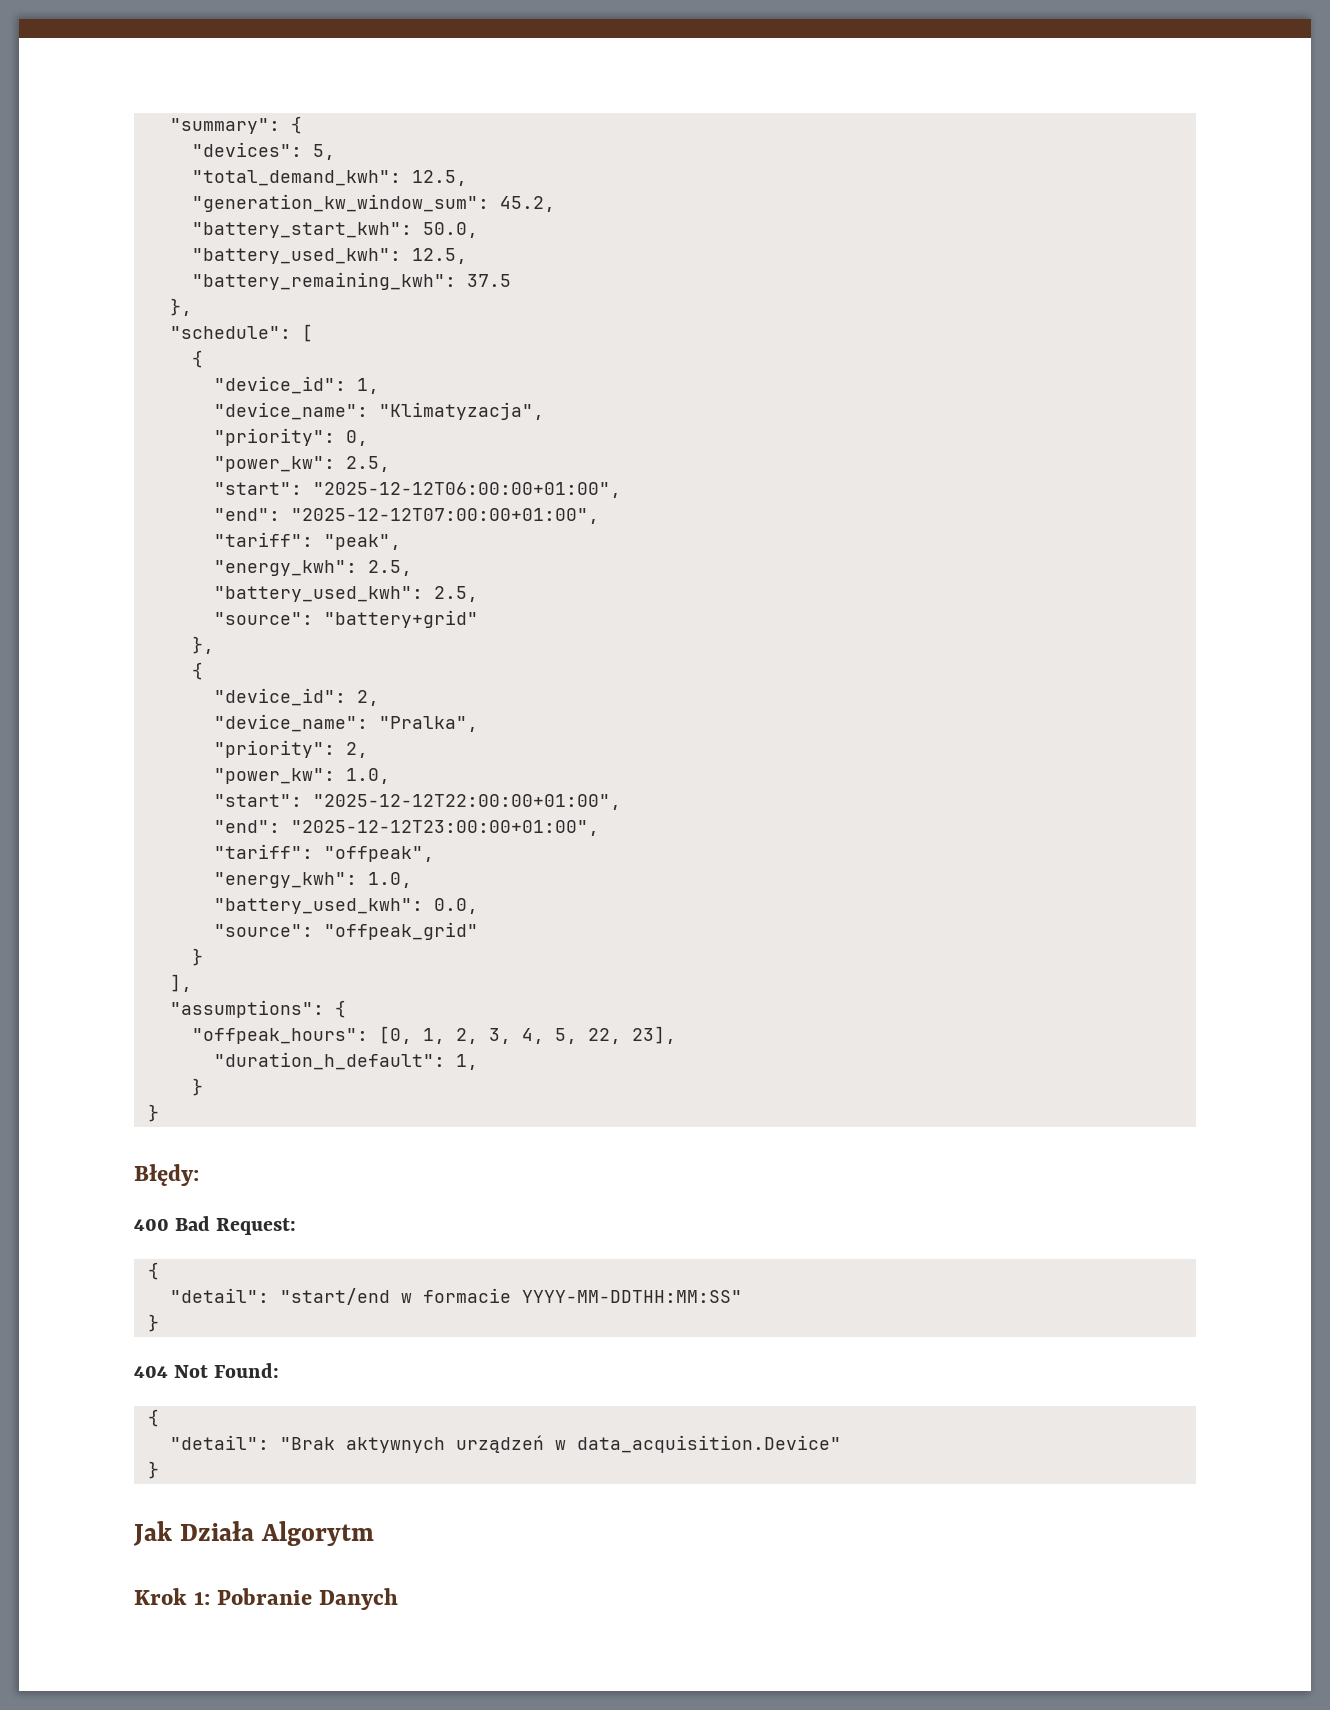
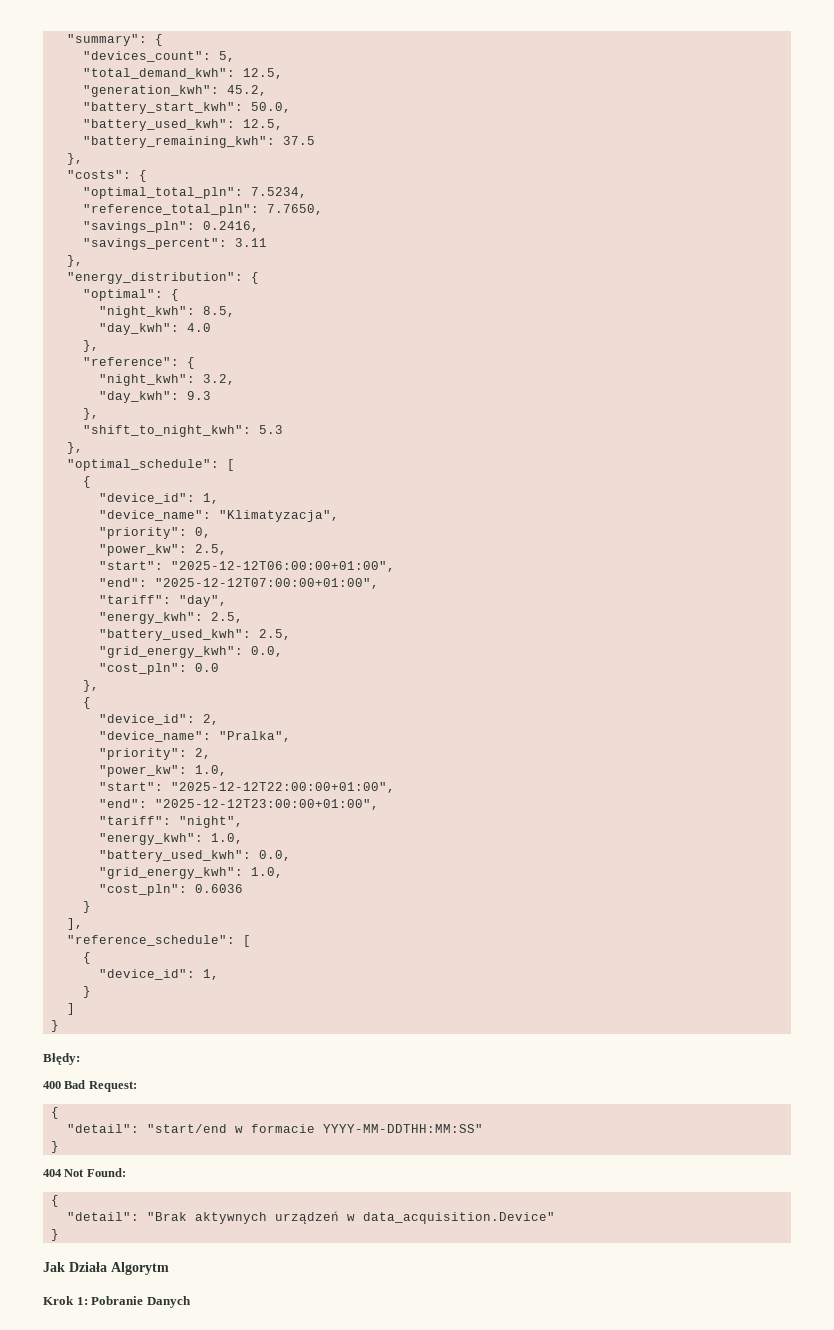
[191,142,302,157] "devices": -> [82,51,211,62] "devices_count":
[191,194,489,212] "generation_kw_window_sum": -> [82,85,219,97] "generation_kwh":
[169,326,291,339] "schedule": -> [66,170,147,182] [82,187,307,199] [82,204,323,216] [82,221,259,233] [82,238,267,250] [66,255,83,267] [66,272,259,284] [82,289,179,301] [98,306,235,318] [98,323,211,335] [82,340,99,352] [82,357,195,369] [98,374,235,386] [98,391,211,403] [82,408,99,420] [82,425,283,437] [66,442,83,454] [66,459,219,471] "costs": { // "optimal_total_pln": 7.5234, // "reference_total_pln": 7.7650, // "savings_pln": 0.2416, // "savings_percent": 3.11 // }, // "energy_distribution": { // "optimal": { // "night_kwh": 8.5, // "day_kwh": 4.0 // }, // "reference": { // "night_kwh": 3.2, // "day_kwh": 9.3 // }, // "shift_to_night_kwh": 5.3 // }, // "optimal_schedule":
[323,534,401,550] "peak", -> [178,595,227,607] "day",
[213,610,478,628] "source": "battery+grid" -> [98,646,283,658] [98,663,219,675] "grid_energy_kwh": 0.0, // "cost_pln": 0.0
[323,846,434,862] "offpeak", -> [178,816,243,828] "night",
[213,922,478,940] "source": "offpeak_grid" -> [98,867,283,879] [98,884,243,896] "grid_energy_kwh": 1.0, // "cost_pln": 0.6036
[169,1000,346,1018] [191,1026,676,1044] [213,1052,445,1070] "assumptions": { // "offpeak_hours": [0, 1, 2, 3, 4, 5, 22, 23], // "duration_h_default": -> [66,935,251,947] [82,952,91,964] [98,969,195,980] "reference_schedule": [ // { // "device_id":
(203, 1087) none -> [66,1003,75,1015] // ]

